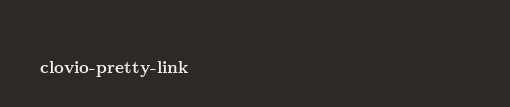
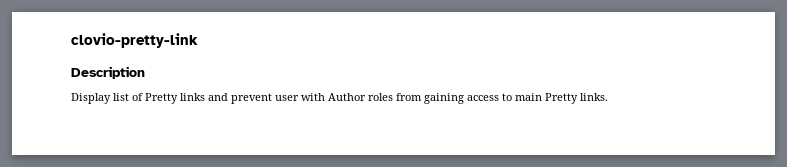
(188, 69) none -> [71,66,145,79] [71,93,608,104] // Description // Display list of Pretty links and prevent user with Author roles from gaining access to main Pretty links.

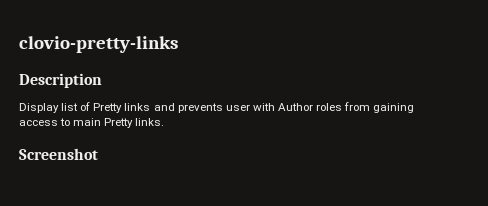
[71,33,198,48] clovio-pretty-link -> [19,36,178,53] clovio-pretty-links
[231,93,272,104] prevent -> [177,103,223,113] prevents
(608, 97) none -> [19,148,98,160] // Screenshot

